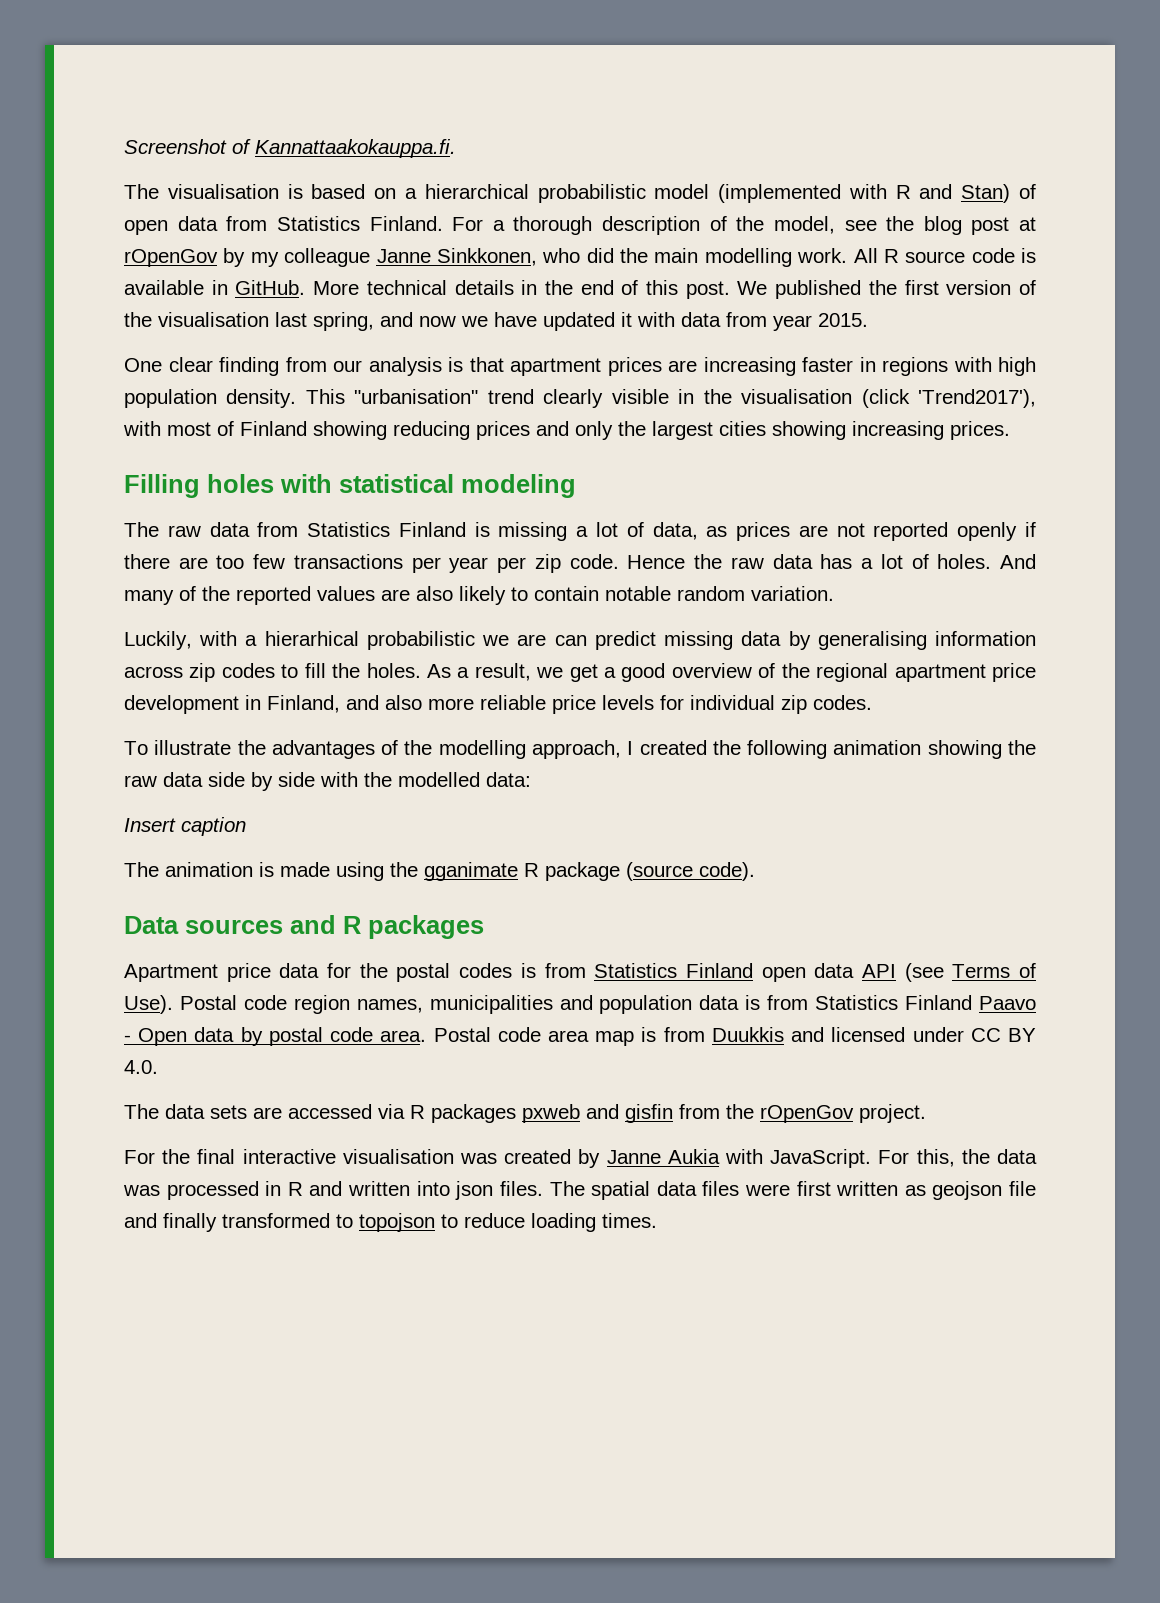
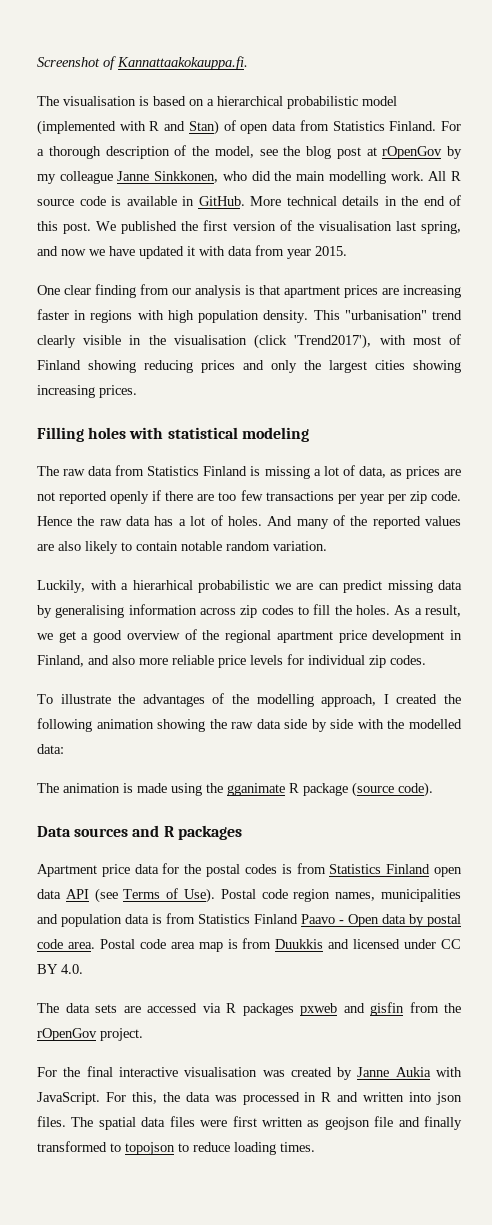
[124,817,246,836] // Insert caption -> (64, 749) none

